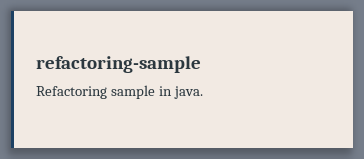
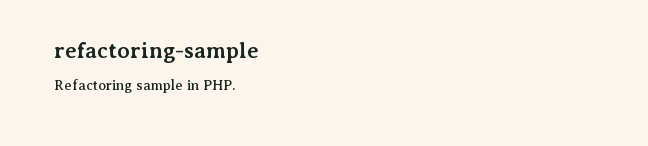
[173,86,203,99] java. -> [203,80,235,90] PHP.

